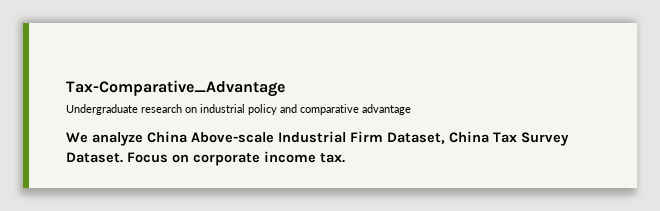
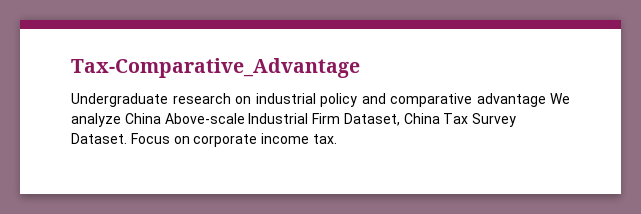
(411, 109) // -> (546, 100) none

